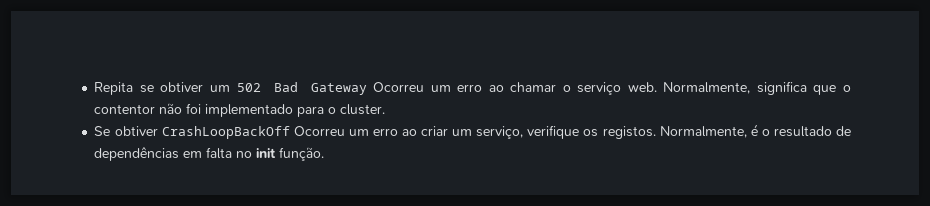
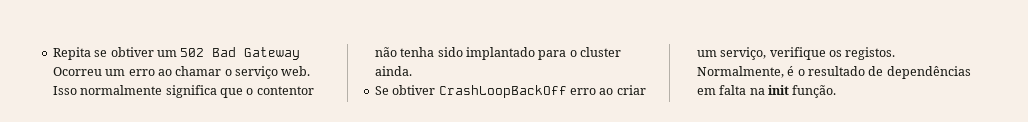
[663,82,751,94] Normalmente, -> [52,85,163,95] Isso normalmente
[186,103,386,117] foi implementado para o cluster. -> [400,47,621,60] [374,66,412,76] tenha sido implantado para o cluster ainda.
[293,126,369,136] Ocorreu um -> (567, 91) none
[236,151,253,158] no -> [749,88,765,95] na

